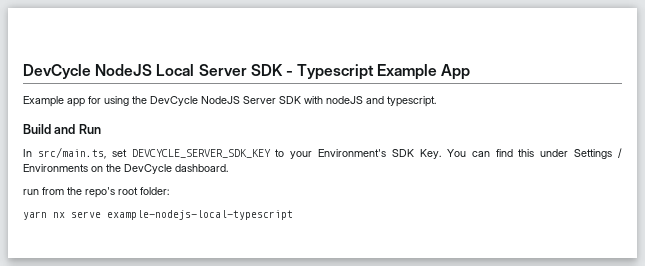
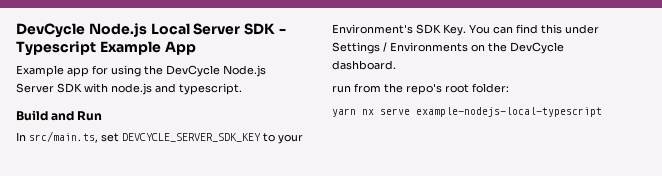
[23,64,153,79] DevCycle NodeJS -> [16,23,147,38] DevCycle Node.js
[201,96,240,104] NodeJS -> [223,65,266,77] Node.js
[326,96,363,104] nodeJS -> [111,83,152,95] node.js

